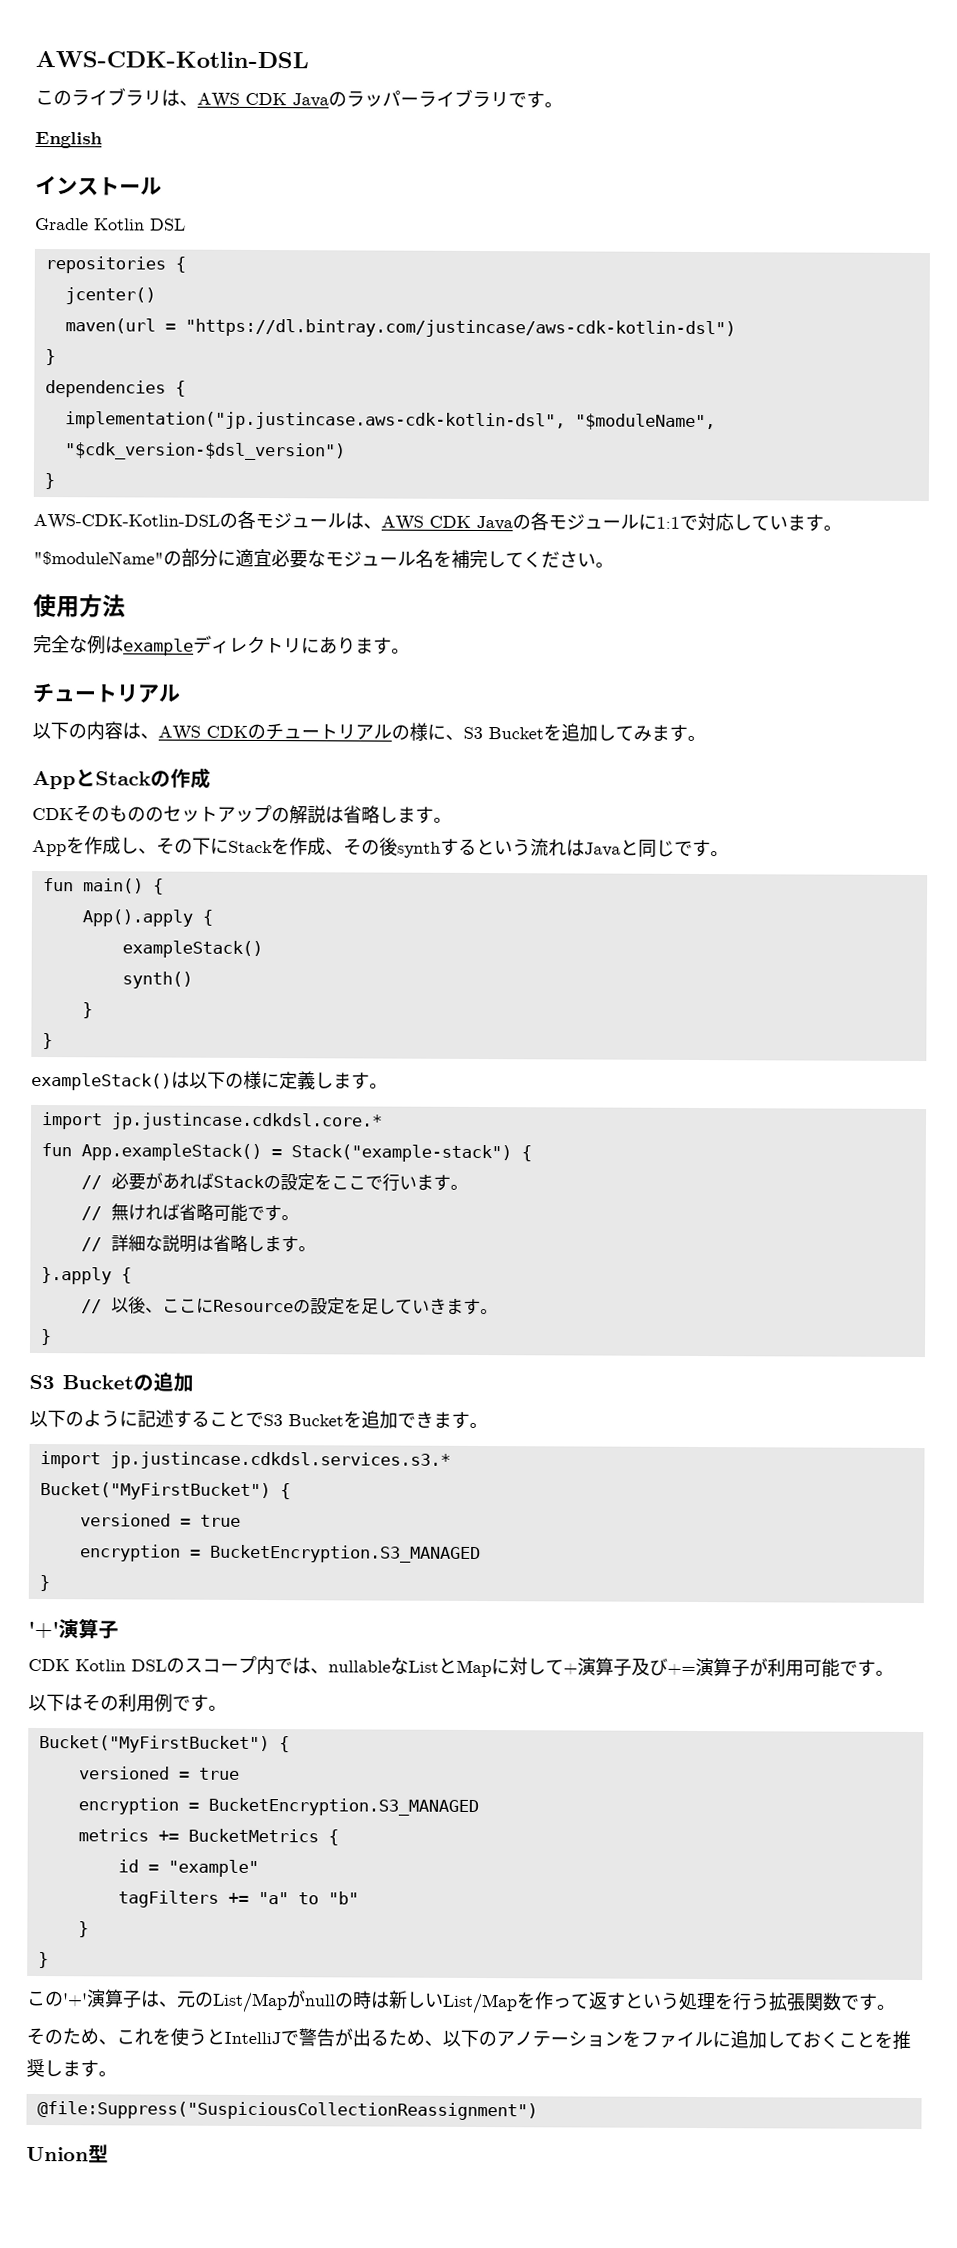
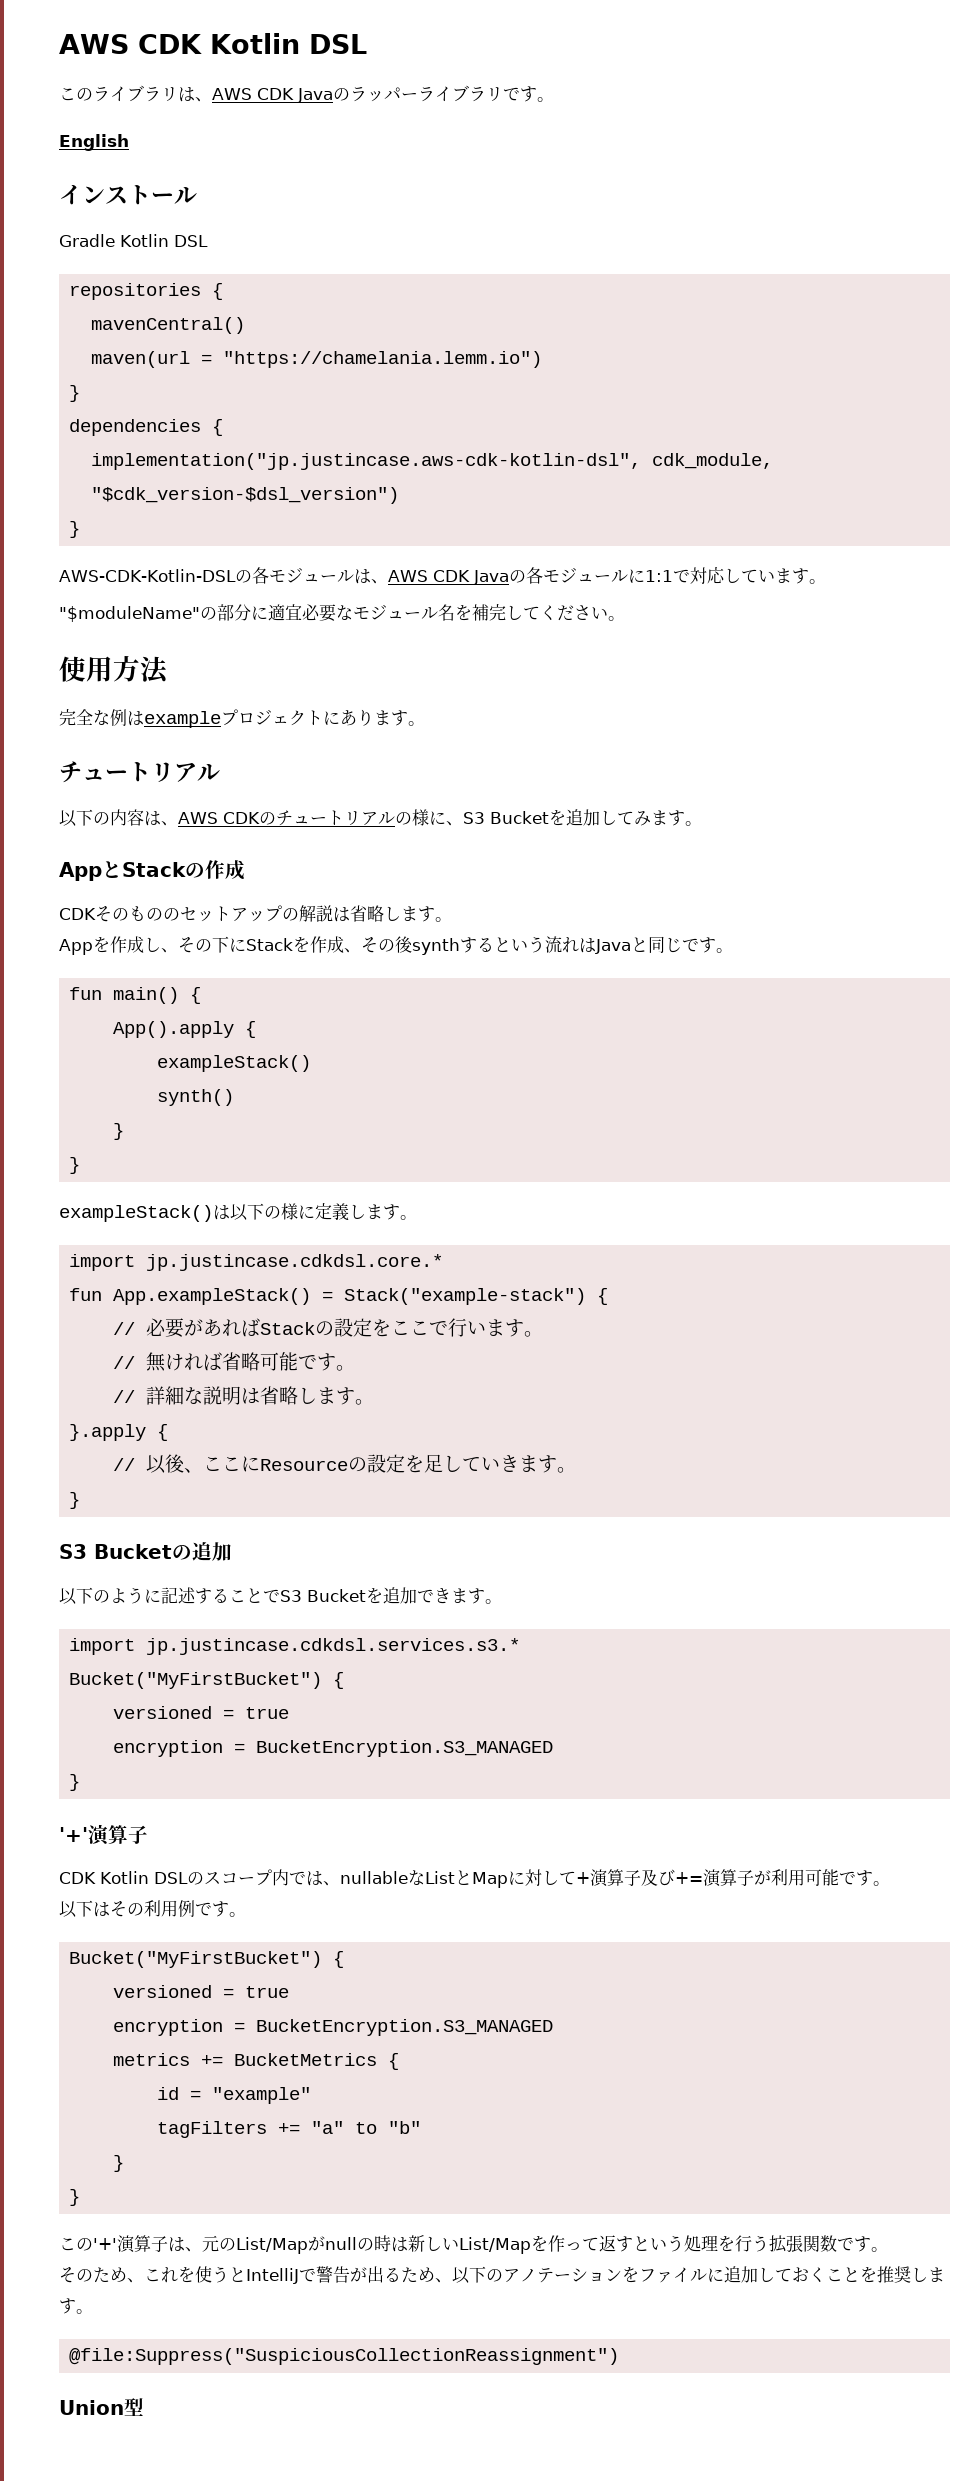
[35,50,309,69] AWS-CDK-Kotlin-DSL -> [59,33,367,54] AWS CDK Kotlin DSL
[64,287,156,305] jcenter() -> [91,317,246,334] mavenCentral()
[184,318,736,339] "https://dl.bintray.com/justincase/aws-cdk-kotlin-dsl") -> [223,351,543,368] "https://chamelania.lemm.io")
[574,413,716,431] "$moduleName", -> [652,453,774,469] cdk_module,
[193,635,302,655] ディレクトリ -> [221,709,323,726] プロジェクト

